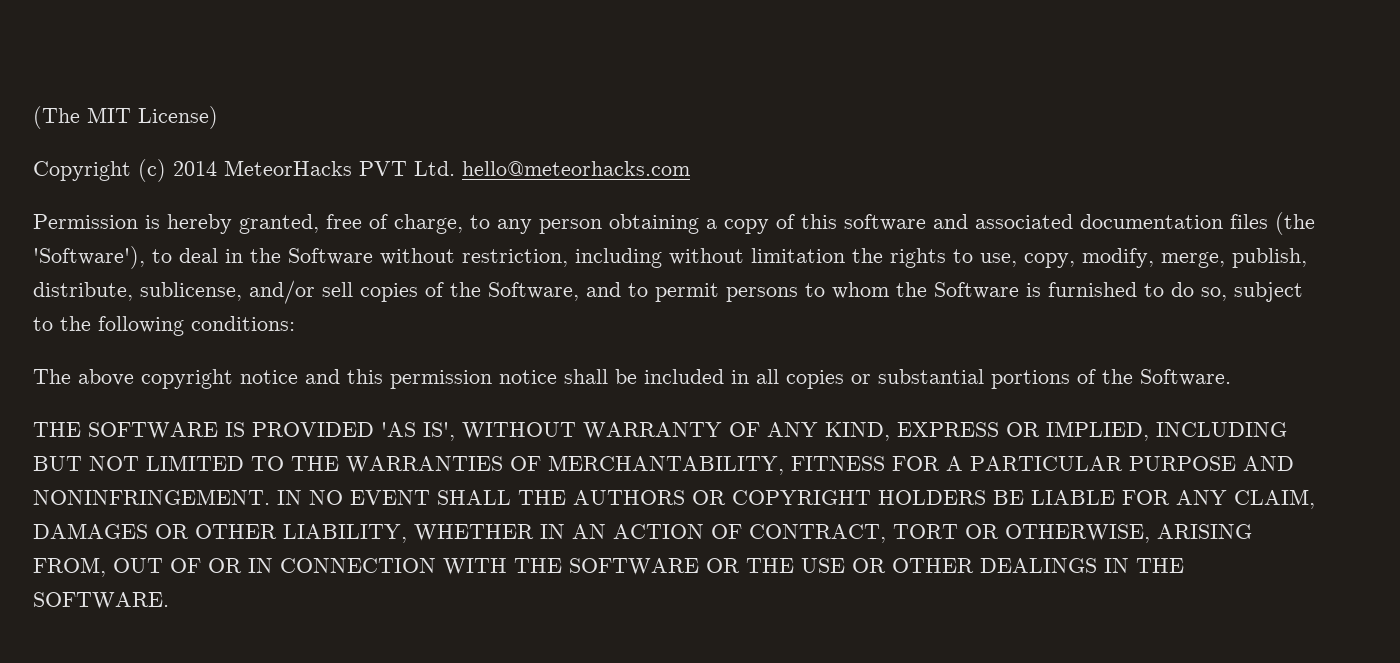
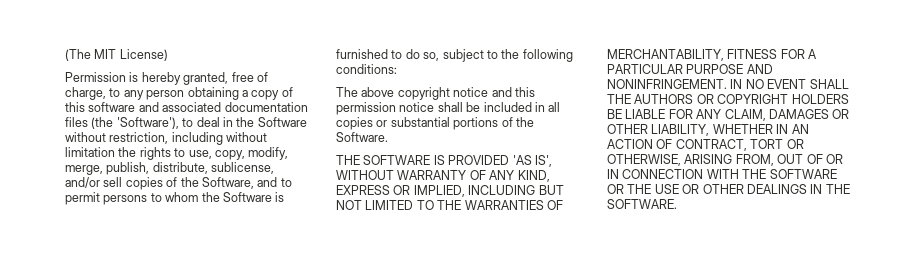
[33,159,690,182] // Copyright (c) 2014 MeteorHacks PVT Ltd. hello@meteorhacks.com -> (168, 55) none

